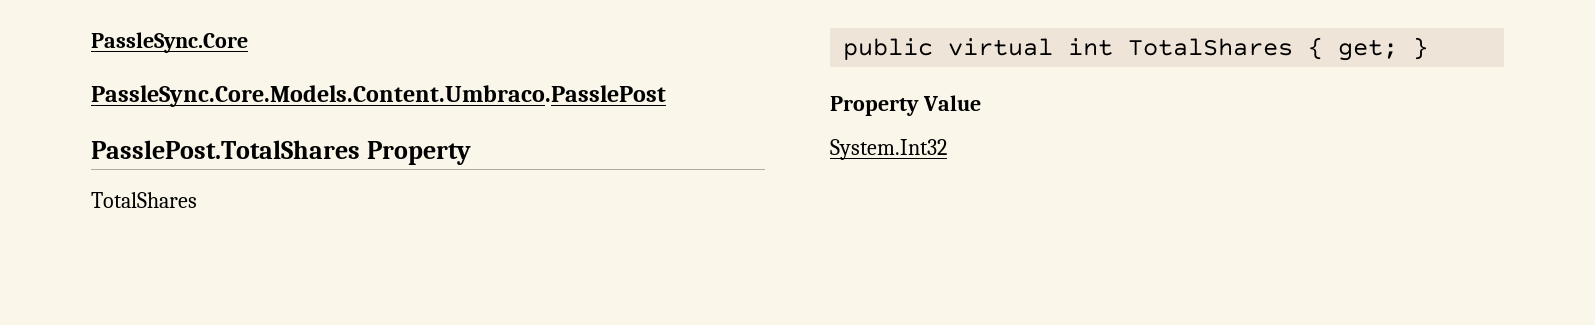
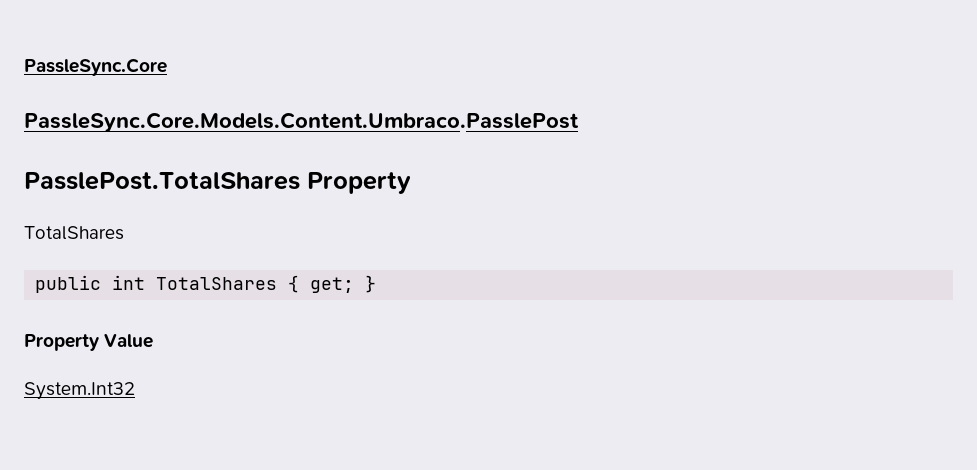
[948,38,1054,56] virtual -> (102, 284) none

